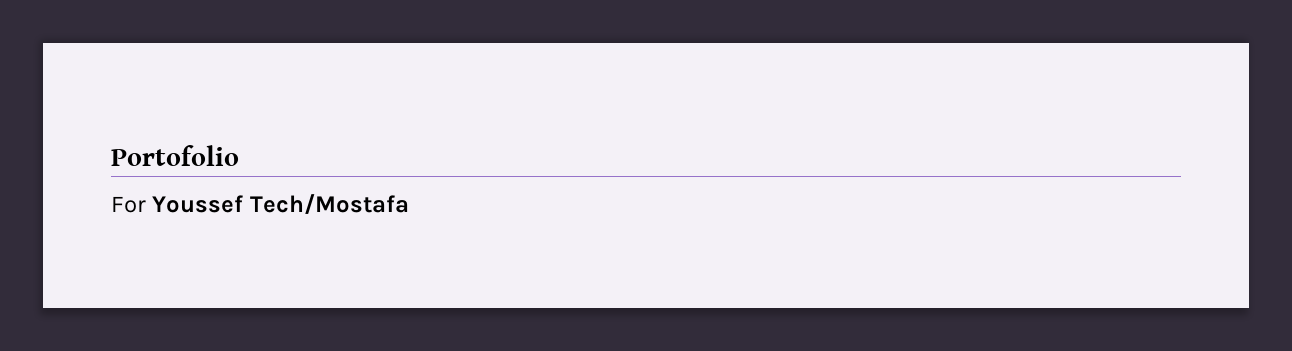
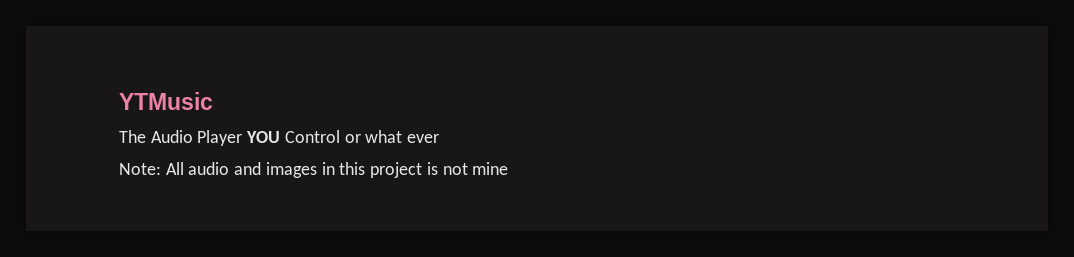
[111,145,239,166] [111,194,409,214] Portofolio // For Youssef Tech/Mostafa -> [119,92,213,110] [119,130,440,146] [119,162,509,178] YTMusic // The Audio Player YOU Control or what ever // Note: All audio and images in this project is not mine

